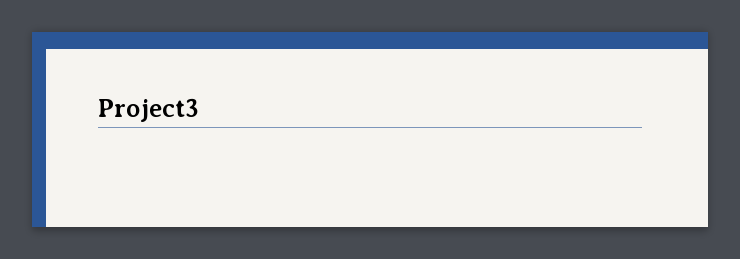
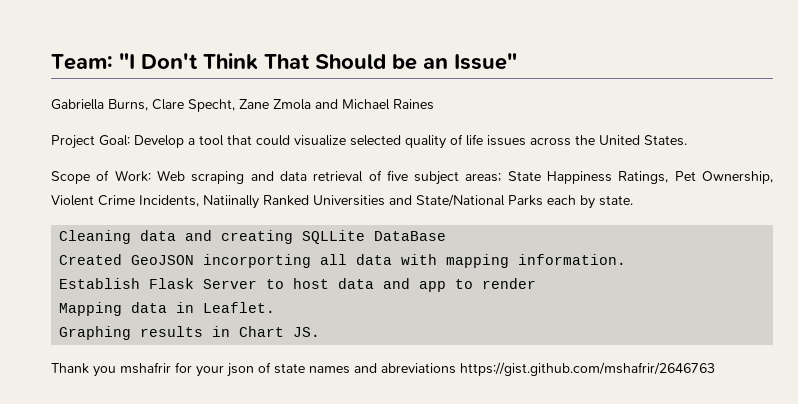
[98,98,199,122] Project3 -> [51,53,517,70] [51,99,434,112] [51,134,687,149] [51,170,773,185] [51,194,633,209] [59,230,447,244] [59,254,627,268] [59,278,537,292] [59,302,276,316] [59,326,321,340] [51,362,715,377] Team: "I Don't Think That Should be an Issue" // Gabriella Burns, Clare Specht, Zane Zmola and Michael Raines // Project Goal: Develop a tool that could visualize selected quality of life issues across the United States. // Scope of Work: Web scraping and data retrieval of five subject areas; State Happiness Ratings, Pet Ownership, Violent Crime Incidents, Natiinally Ranked Universities and State/National Parks each by state. // Cleaning data and creating SQLLite DataBase // Created GeoJSON incorporting all data with mapping information. // Establish Flask Server to host data and app to render // Mapping data in Leaflet. // Graphing results in Chart JS. // Thank you mshafrir for your json of state names and abreviations https://gist.github.com/mshafrir/2646763

